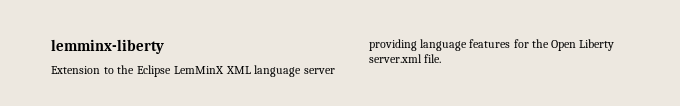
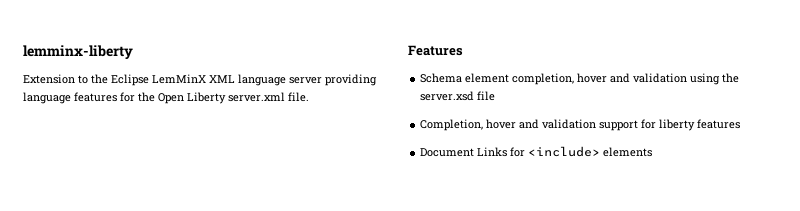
(442, 58) none -> [408,45,463,56] [420,73,740,85] [420,91,496,101] [420,119,741,131] [420,146,653,157] // Features // Schema element completion, hover and validation using the server.xsd file // Completion, hover and validation support for liberty features // Document Links for <include> elements

